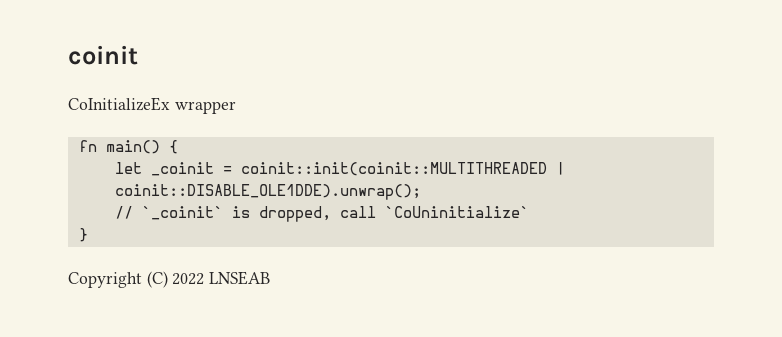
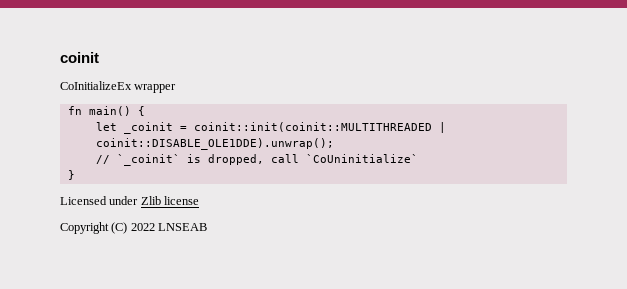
(88, 235) none -> [60,196,200,205] // Licensed under Zlib license

